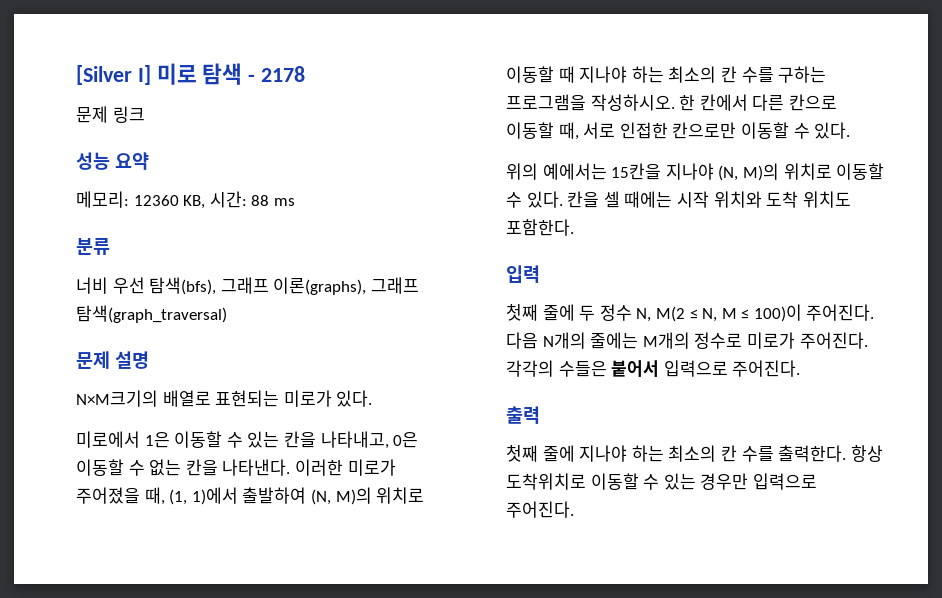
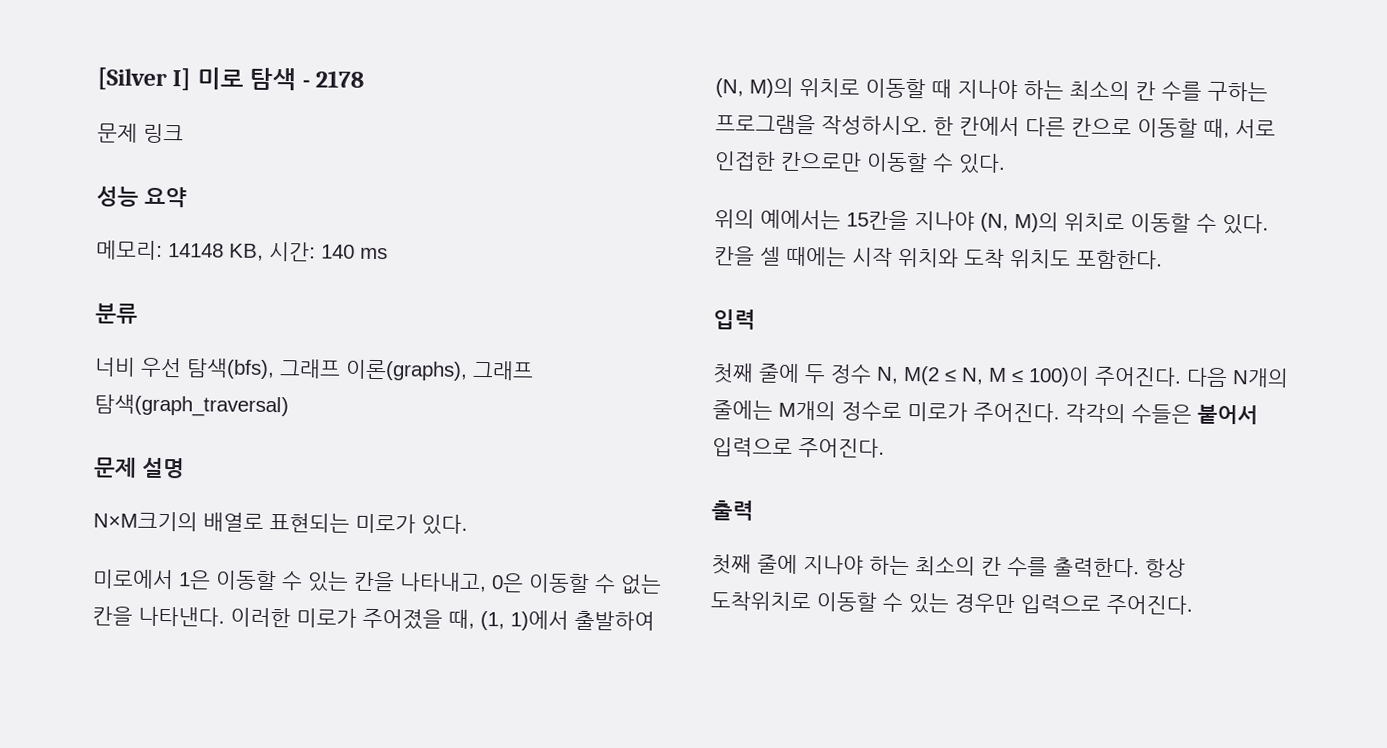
[133,195,179,206] 12360 -> [168,243,224,258] 14148
[251,195,270,206] 88 -> [321,244,355,259] 140

